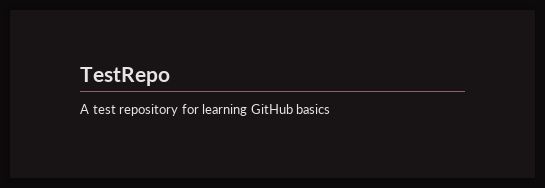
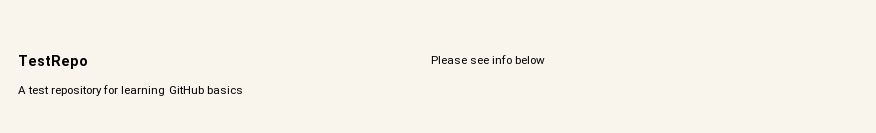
(331, 109) none -> [431,55,546,64] // Please see info below

